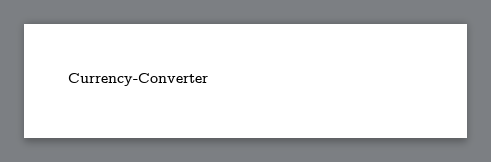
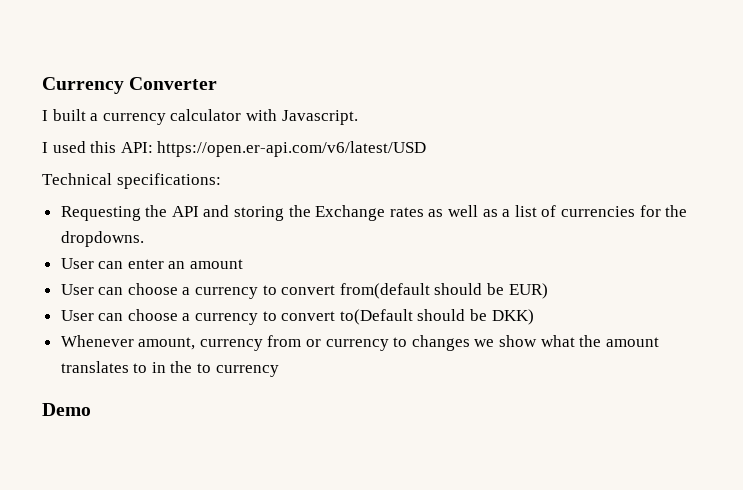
[68,73,208,86] Currency-Converter -> [42,77,218,94] [42,109,358,125] [42,141,427,157] [42,173,221,189] [60,205,688,221] [60,231,144,247] [60,258,244,269] [60,283,548,299] [60,309,534,325] [60,335,659,351] [60,361,279,377] [42,403,91,416] Currency Converter // I built a currency calculator with Javascript. // I used this API: https://open.er-api.com/v6/latest/USD // Technical specifications: // Requesting the API and storing the Exchange rates as well as a list of currencies for the dropdowns. // User can enter an amount // User can choose a currency to convert from(default should be EUR) // User can choose a currency to convert to(Default should be DKK) // Whenever amount, currency from or currency to changes we show what the amount translates to in the to currency // Demo

